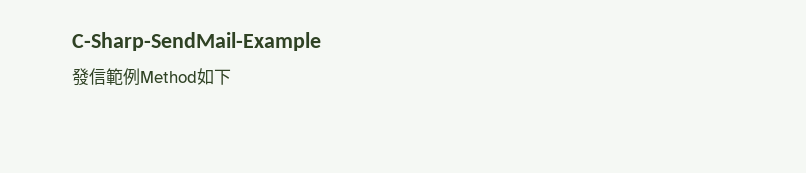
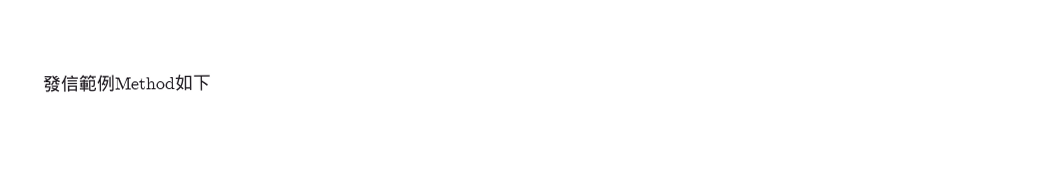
[72,32,321,51] C-Sharp-SendMail-Example // -> (42, 84) none

